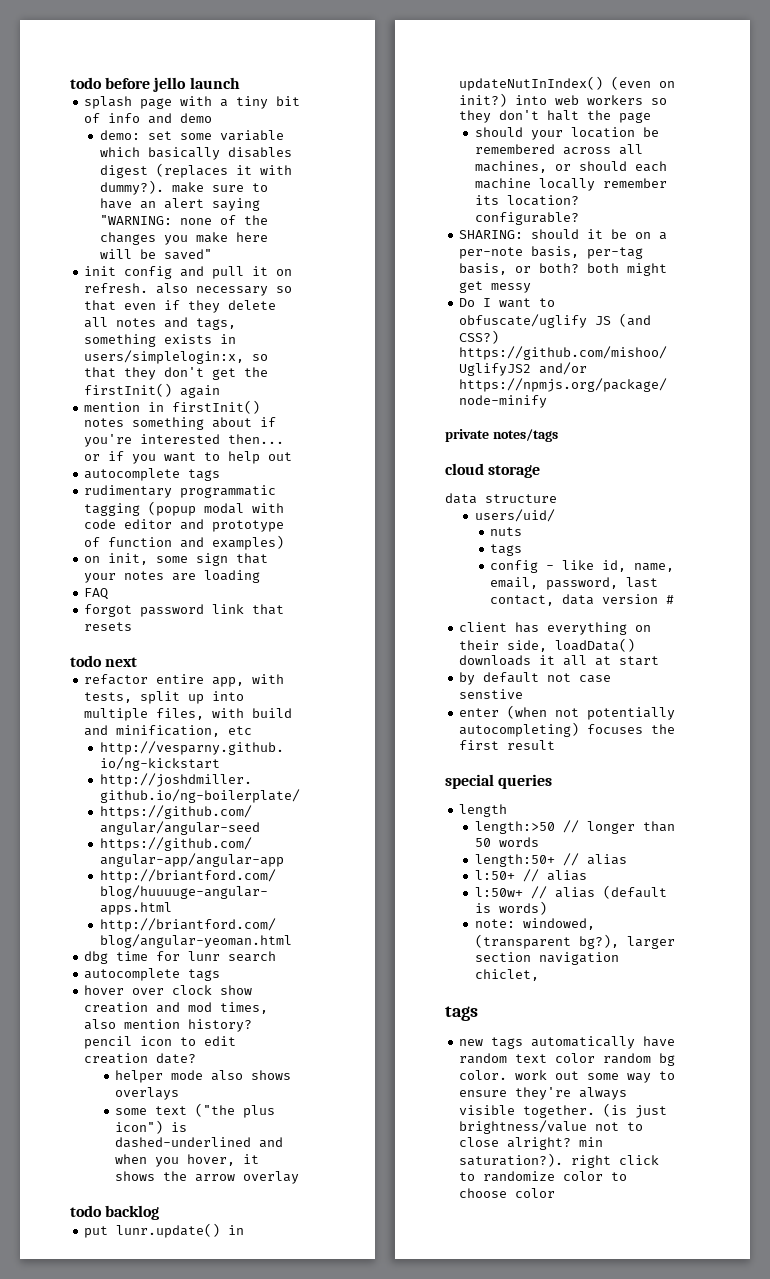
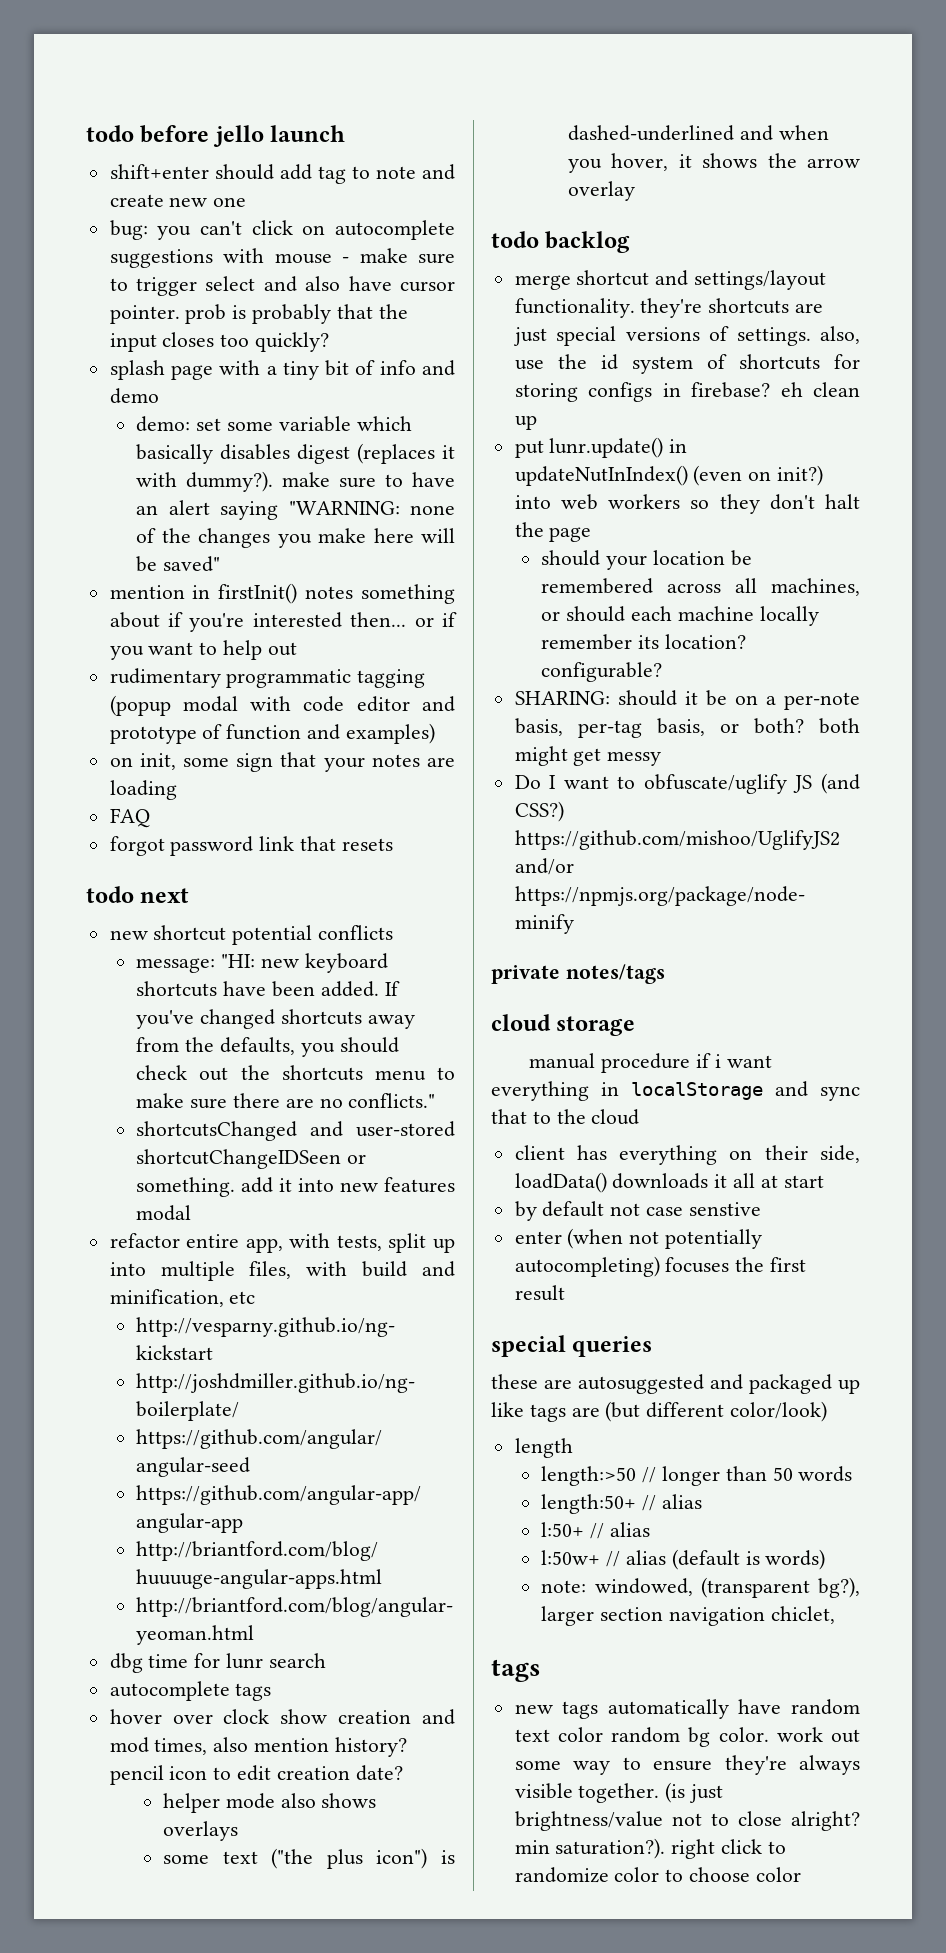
(240, 83) none -> [109,164,456,184] [109,194,247,207] [109,220,456,240] [109,248,456,268] [109,276,456,296] [109,304,408,324] [109,332,330,352] // shift+enter should add tag to note and create new one // bug: you can't click on autocomplete suggestions with mouse - make sure to trigger select and also have cursor pointer. prob is probably that the input closes too quickly?
[84,266,293,279] [84,283,293,296] [84,300,277,313] [84,317,237,330] [84,334,237,347] [84,350,269,364] [84,367,269,380] [84,383,221,398] // init config and pull it on refresh. also necessary so that even if they delete all notes and tags, something exists in users/simplelogin:x, so that they don't get the firstInit() again -> (221, 564) none
[84,468,221,481] // autocomplete tags -> (297, 649) none
(138, 662) none -> [109,925,394,945] [136,953,388,973] [136,981,400,997] [136,1009,415,1029] [136,1037,399,1057] [136,1065,456,1081] [136,1093,436,1109] [136,1121,455,1141] [136,1149,367,1169] [136,1177,455,1197] [136,1205,192,1221] // new shortcut potential conflicts // message: "HI: new keyboard shortcuts have been added. If you've changed shortcuts away from the defaults, you should check out the shortcuts menu to make sure there are no conflicts." // shortcutsChanged and user-stored shortcutChangeIDSeen or something. add it into new features modal
(160, 1212) none -> [514,270,827,290] [514,298,824,318] [512,326,860,346] [514,354,860,374] [514,382,860,402] [514,415,537,430] // merge shortcut and settings/layout functionality. they're shortcuts are just special versions of settings. also, use the id system of shortcuts for storing configs in firebase? eh clean up
[445,493,557,504] [474,509,555,522] [490,527,523,536] [490,544,523,556] [490,560,675,573] [490,577,659,590] [490,594,675,606] data structure // users/uid/ // nuts // tags // config - like id, name, email, password, last contact, data version # -> [529,1053,772,1073] [491,1081,860,1101] [491,1109,640,1125] manual procedure if i want everything in localStorage and sync that to the cloud
(553, 781) none -> [491,1374,860,1394] [491,1401,828,1422] // these are autosuggested and packaged up like tags are (but different color/look)

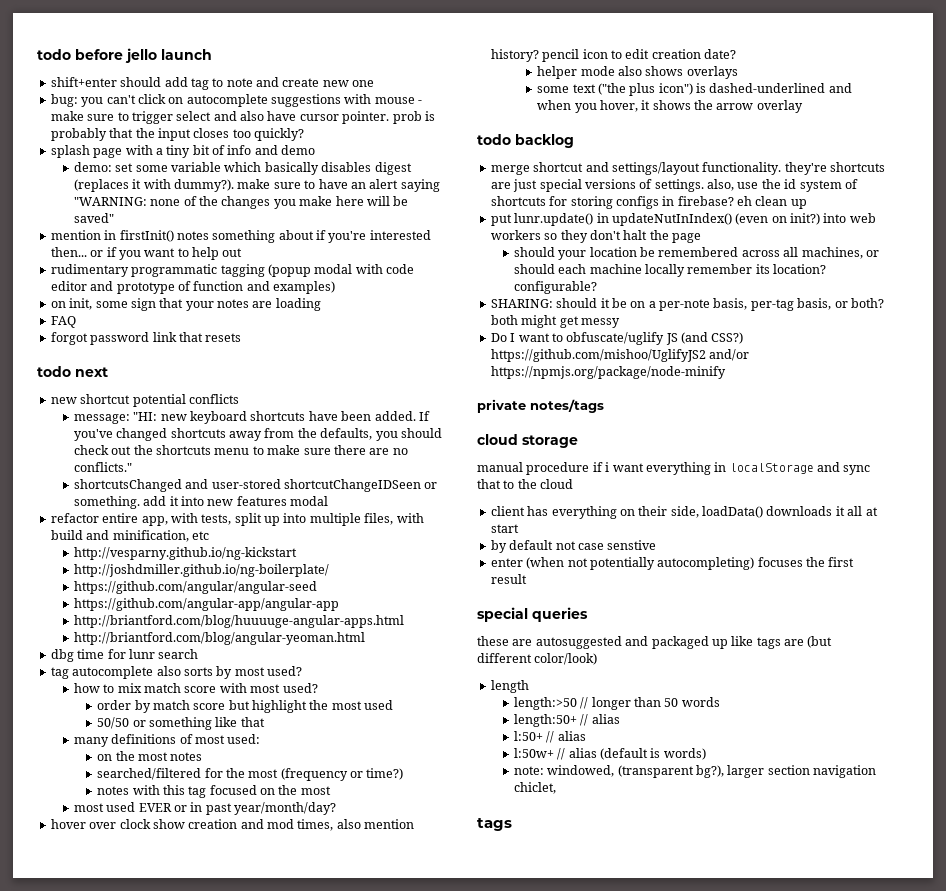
[109,1681,272,1701] autocomplete tags -> [50,666,302,679] [73,683,318,693] [97,700,394,713] [97,717,265,730] [73,734,261,747] [97,751,203,761] [97,768,404,781] [97,785,331,798] [73,802,337,815] tag autocomplete also sorts by most used? // how to mix match score with most used? // order by match score but highlight the most used // 50/50 or something like that // many definitions of most used: // on the most notes // searched/filtered for the most (frequency or time?) // notes with this tag focused on the most // most used EVER or in past year/month/day?
[514,1699,860,1719] [514,1727,860,1747] [514,1755,860,1775] [514,1782,724,1803] [514,1811,860,1831] [514,1838,786,1859] [514,1867,801,1883] // new tags automatically have random text color random bg color. work out some way to ensure they're always visible together. (is just brightness/value not to close alright? min saturation?). right click to randomize color to choose color -> (512, 824) none

